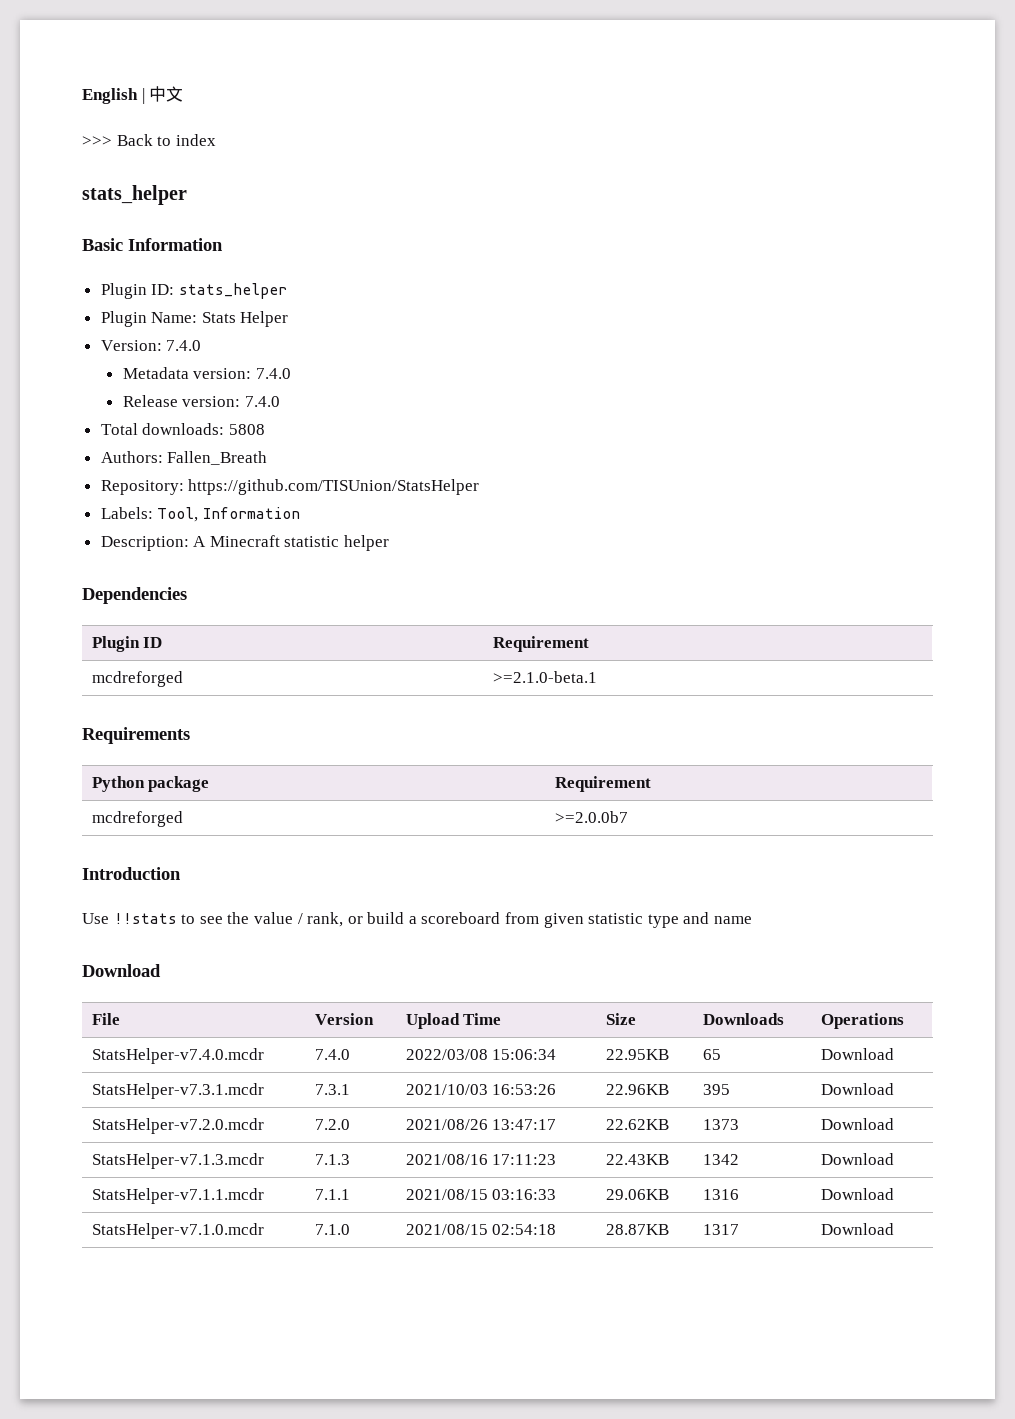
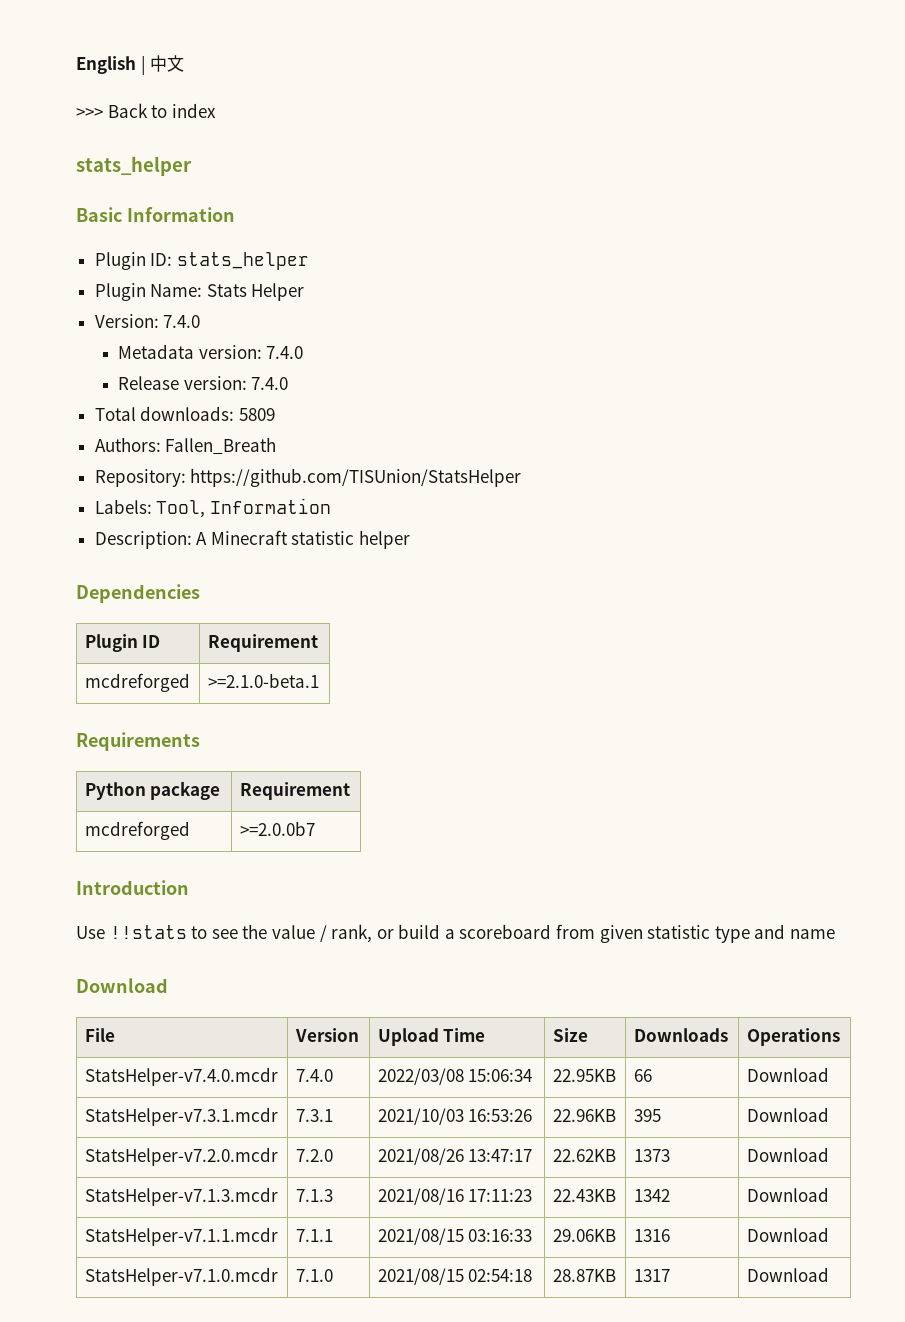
[228,424,265,435] 5808 -> [238,408,275,421] 5809
[702,1049,721,1060] 65 -> [633,1069,652,1082] 66

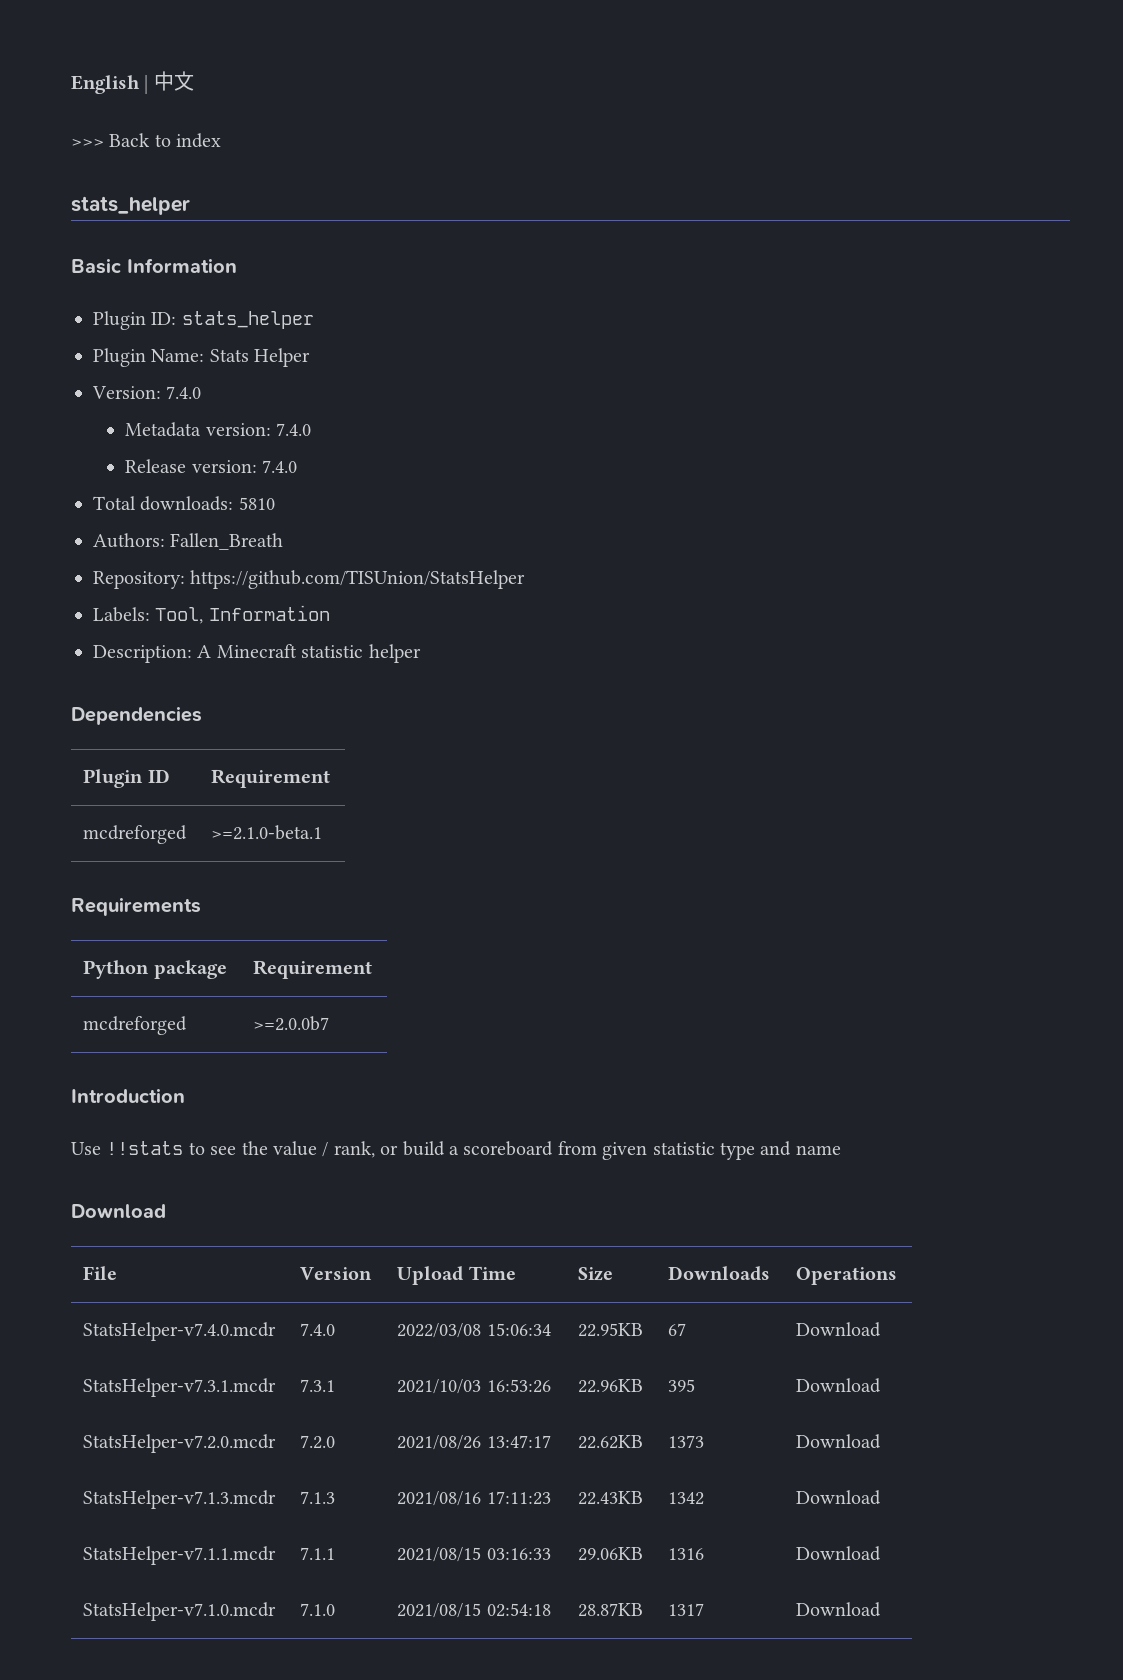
[238,408,275,421] 5809 -> [238,497,275,510] 5810
[633,1069,652,1082] 66 -> [668,1323,687,1336] 67

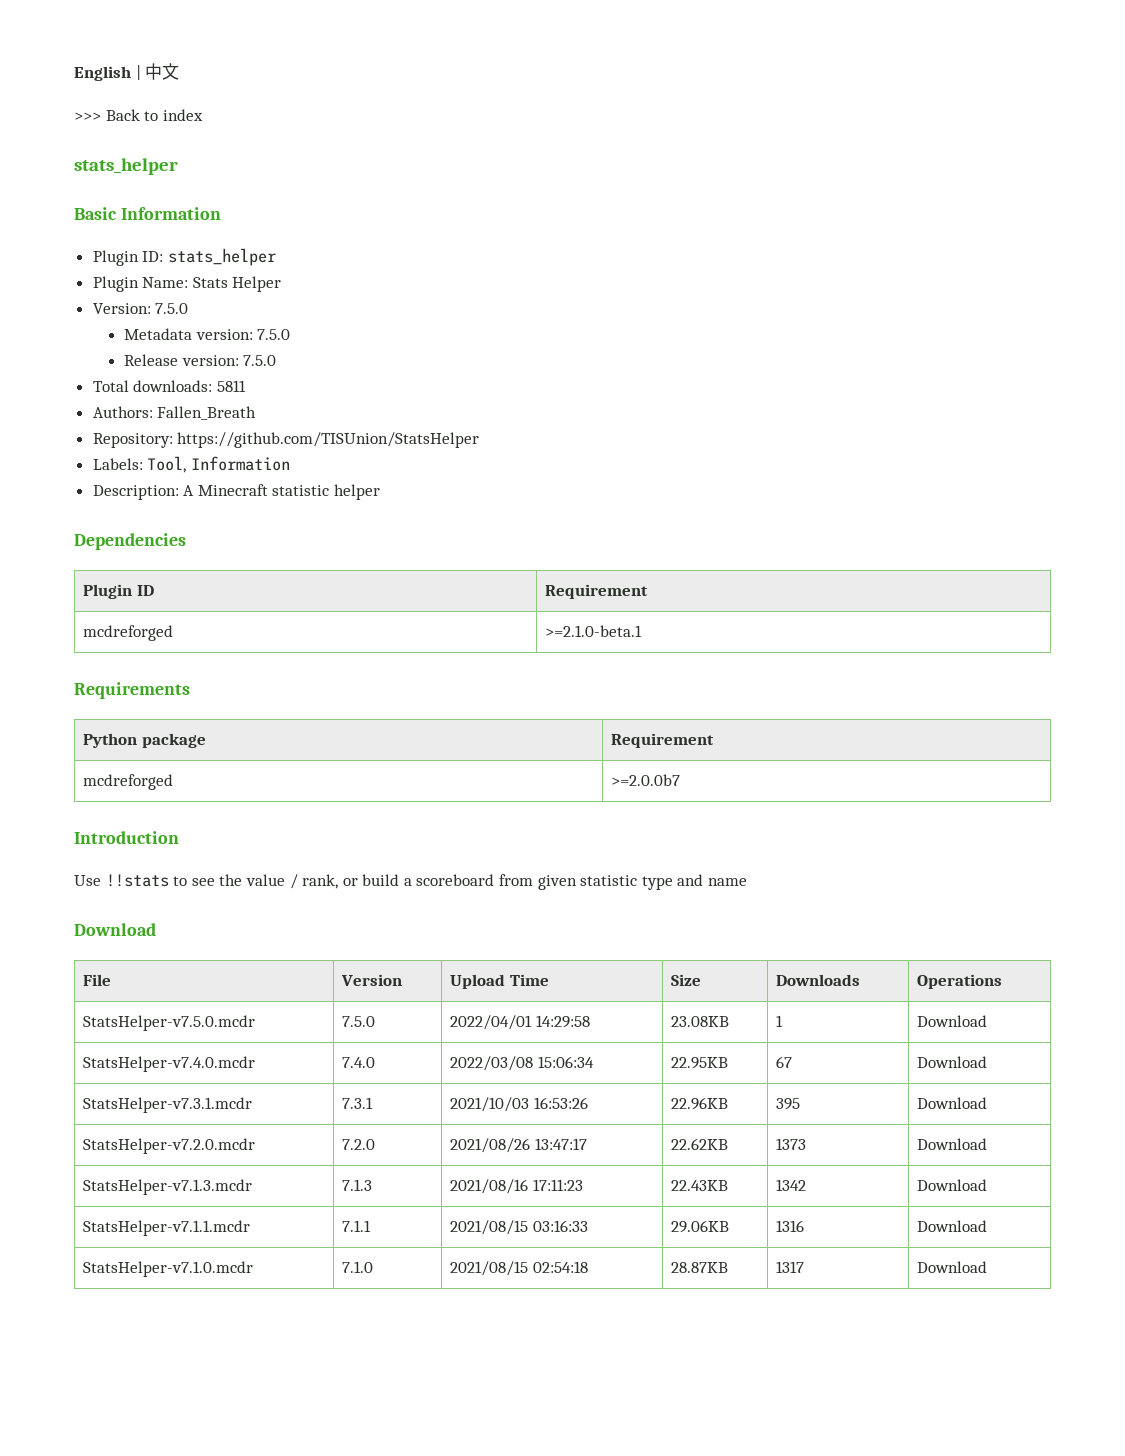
[166,386,202,399] 7.4.0 -> [155,303,189,314] 7.5.0
[275,423,311,436] 7.4.0 -> [257,329,291,340] 7.5.0
[261,460,297,473] 7.4.0 -> [243,355,277,366] 7.5.0
[238,497,275,510] 5810 -> [216,380,246,392] 5811
(898, 1276) none -> [83,1015,256,1031] [342,1016,376,1027] [450,1015,590,1030] [671,1016,730,1027] [776,1015,784,1027] [917,1015,988,1027] // StatsHelper-v7.5.0.mcdr | 7.5.0 | 2022/04/01 14:29:58 | 23.08KB | 1 | Download

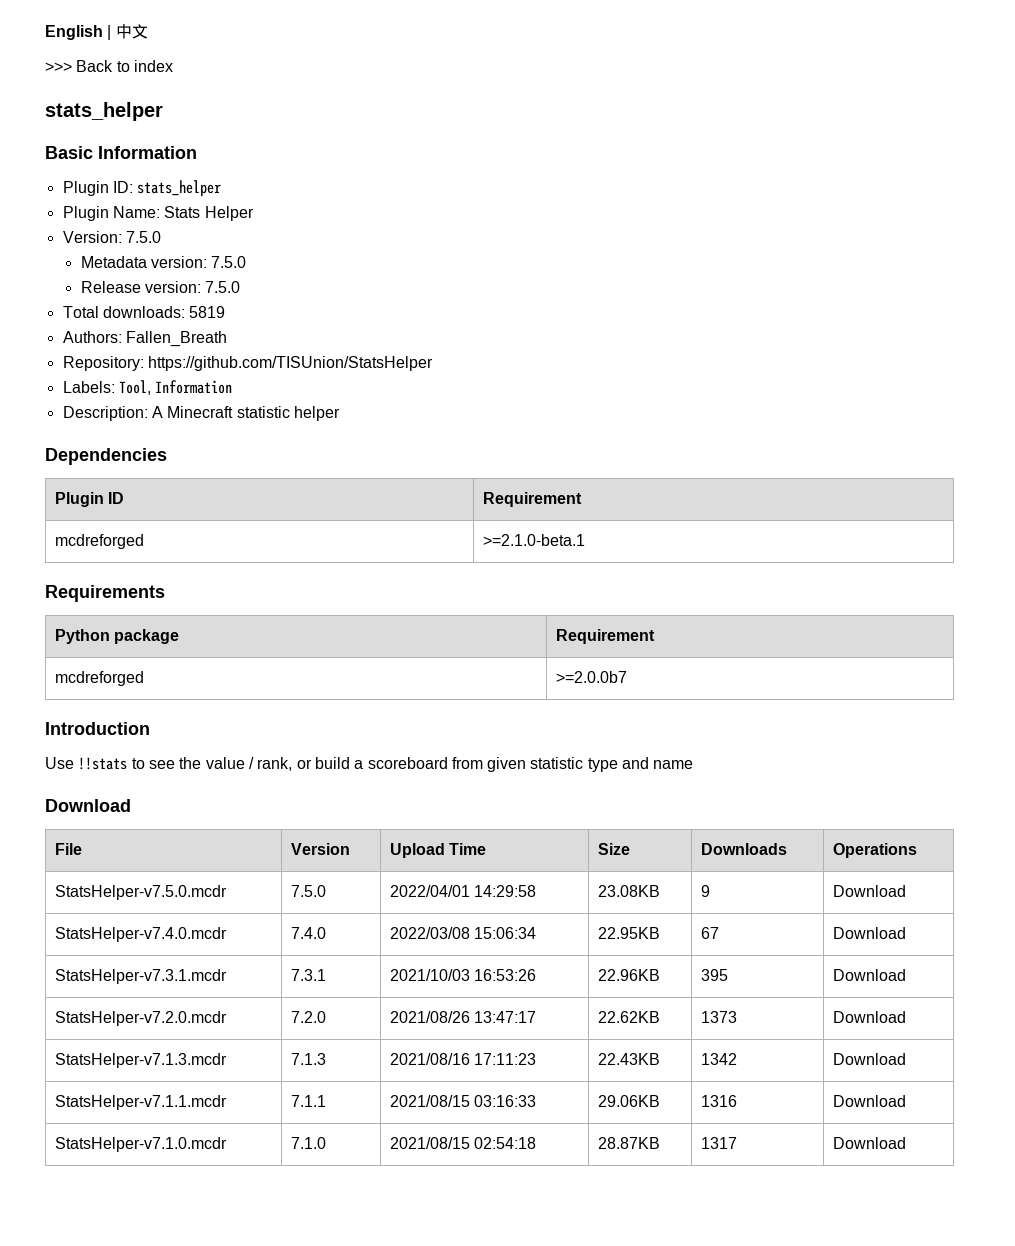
[216,380,246,392] 5811 -> [189,306,226,318] 5819
[776,1015,784,1027] 1 -> [701,885,711,897] 9

